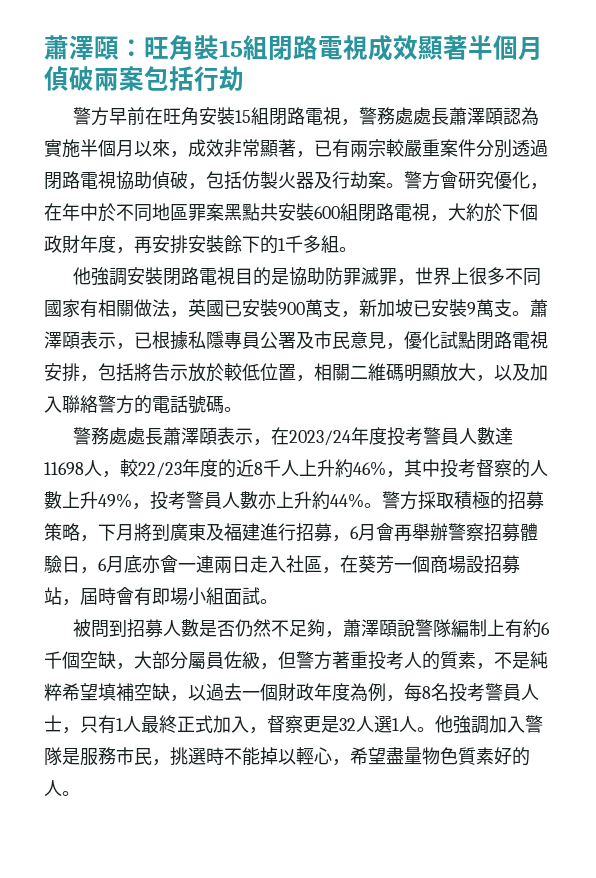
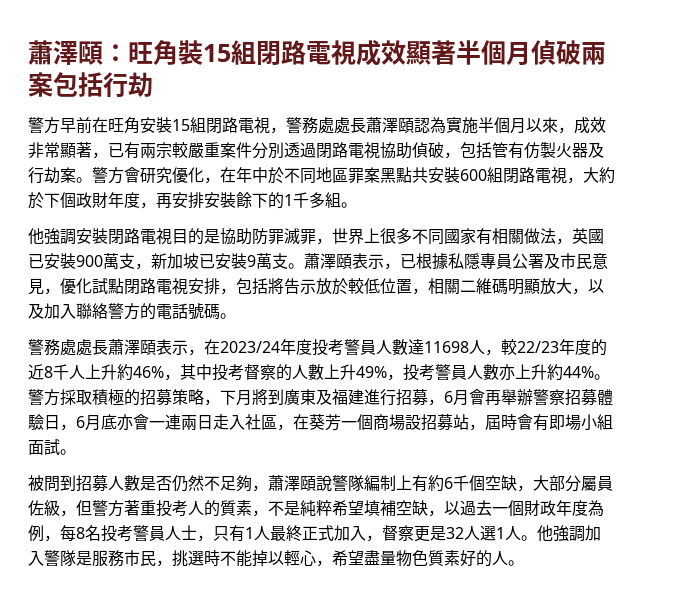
(242, 180) none -> [492,142,524,159] 管有

